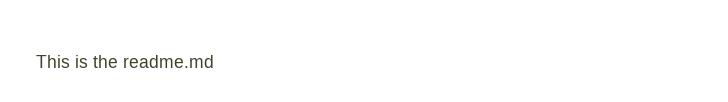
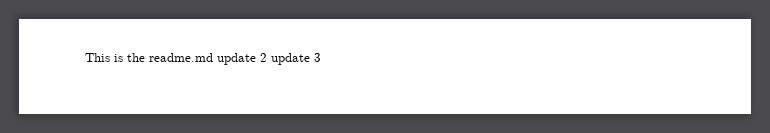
(214, 61) none -> [217,53,321,65] update 2 update 3

